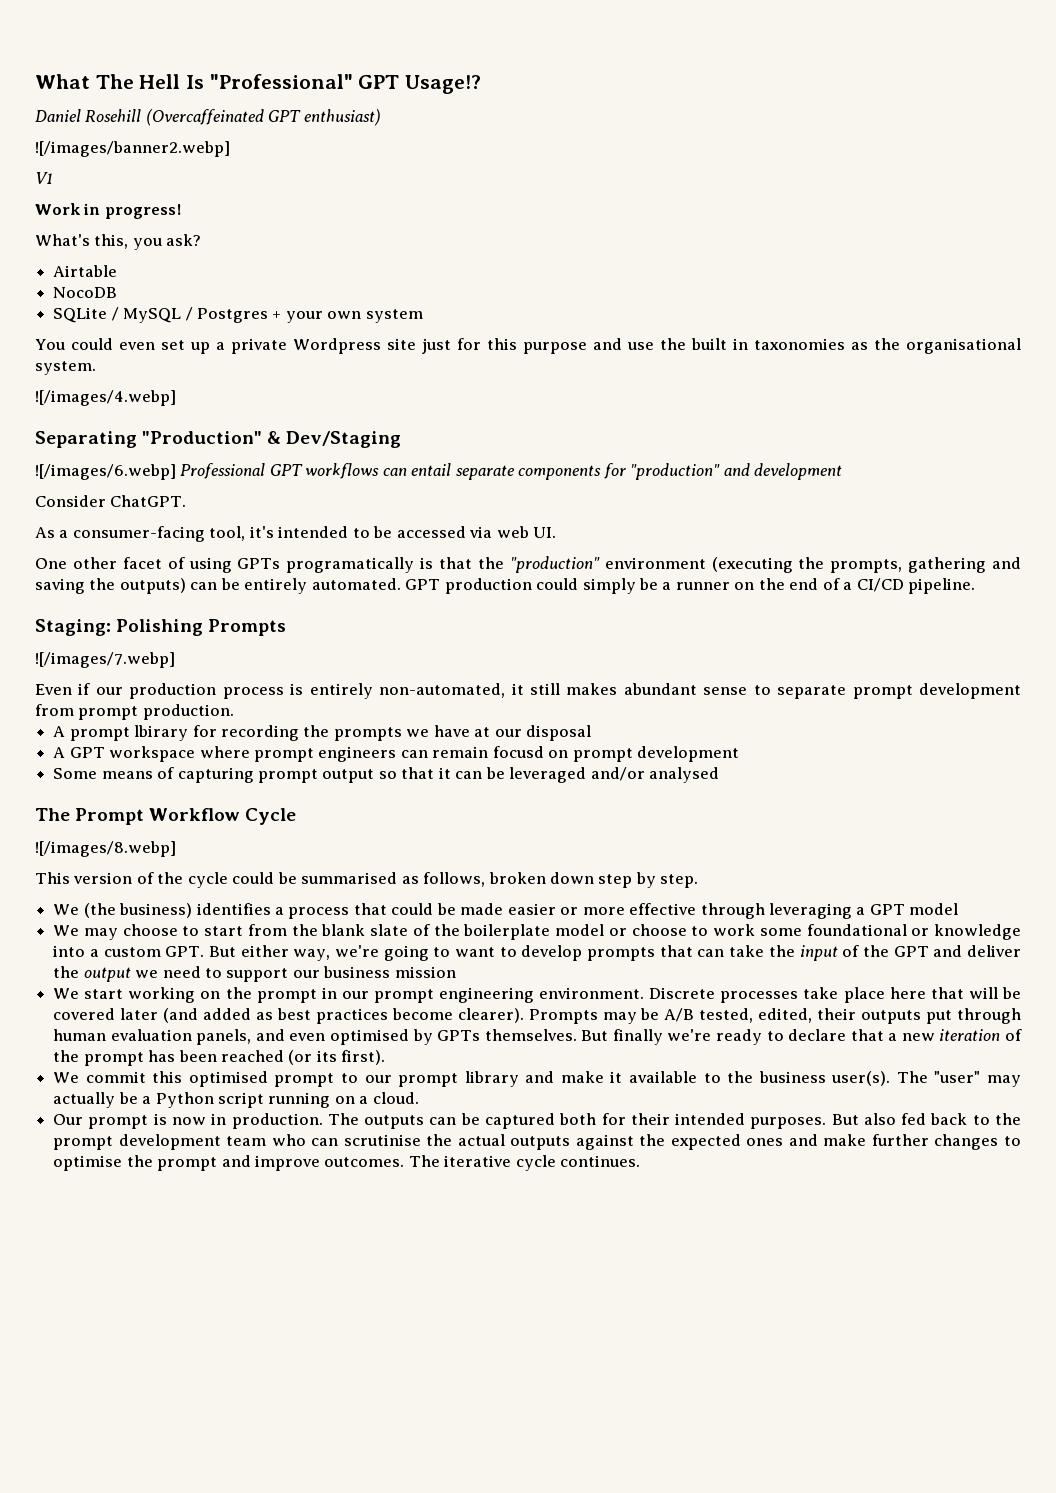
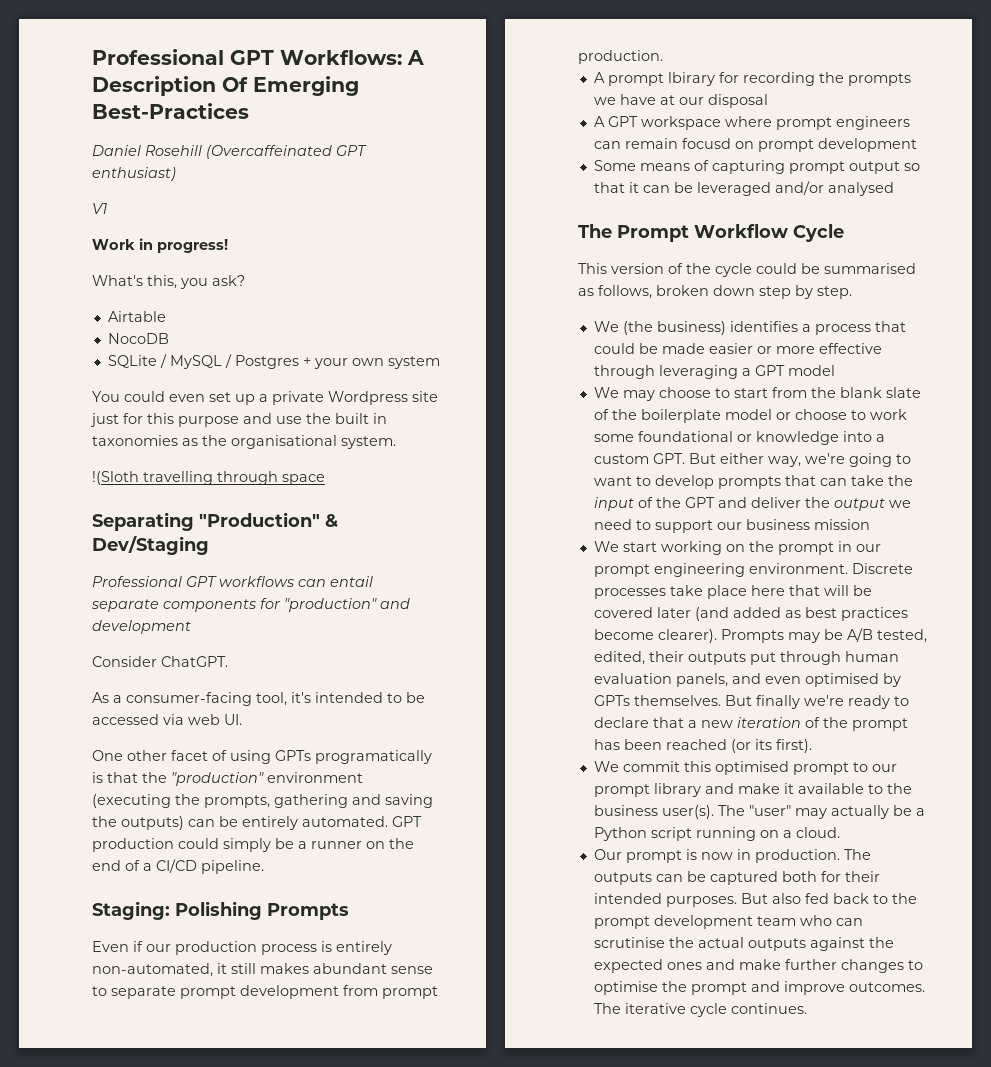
[35,74,482,94] What The Hell Is "Professional" GPT Usage!? -> [92,49,424,65] [92,76,359,96] [92,103,249,119] Professional GPT Workflows: A Description Of Emerging Best-Practices
[35,141,230,157] // ![/images/banner2.webp] -> (176, 174) none
[35,390,176,406] ![/images/4.webp] -> [92,471,325,485] !(Sloth travelling through space
[35,464,176,480] ![/images/6.webp] -> (209, 545) none
[35,652,175,668] // ![/images/7.webp] -> (349, 911) none
[35,841,176,857] // ![/images/8.webp] -> (844, 233) none

